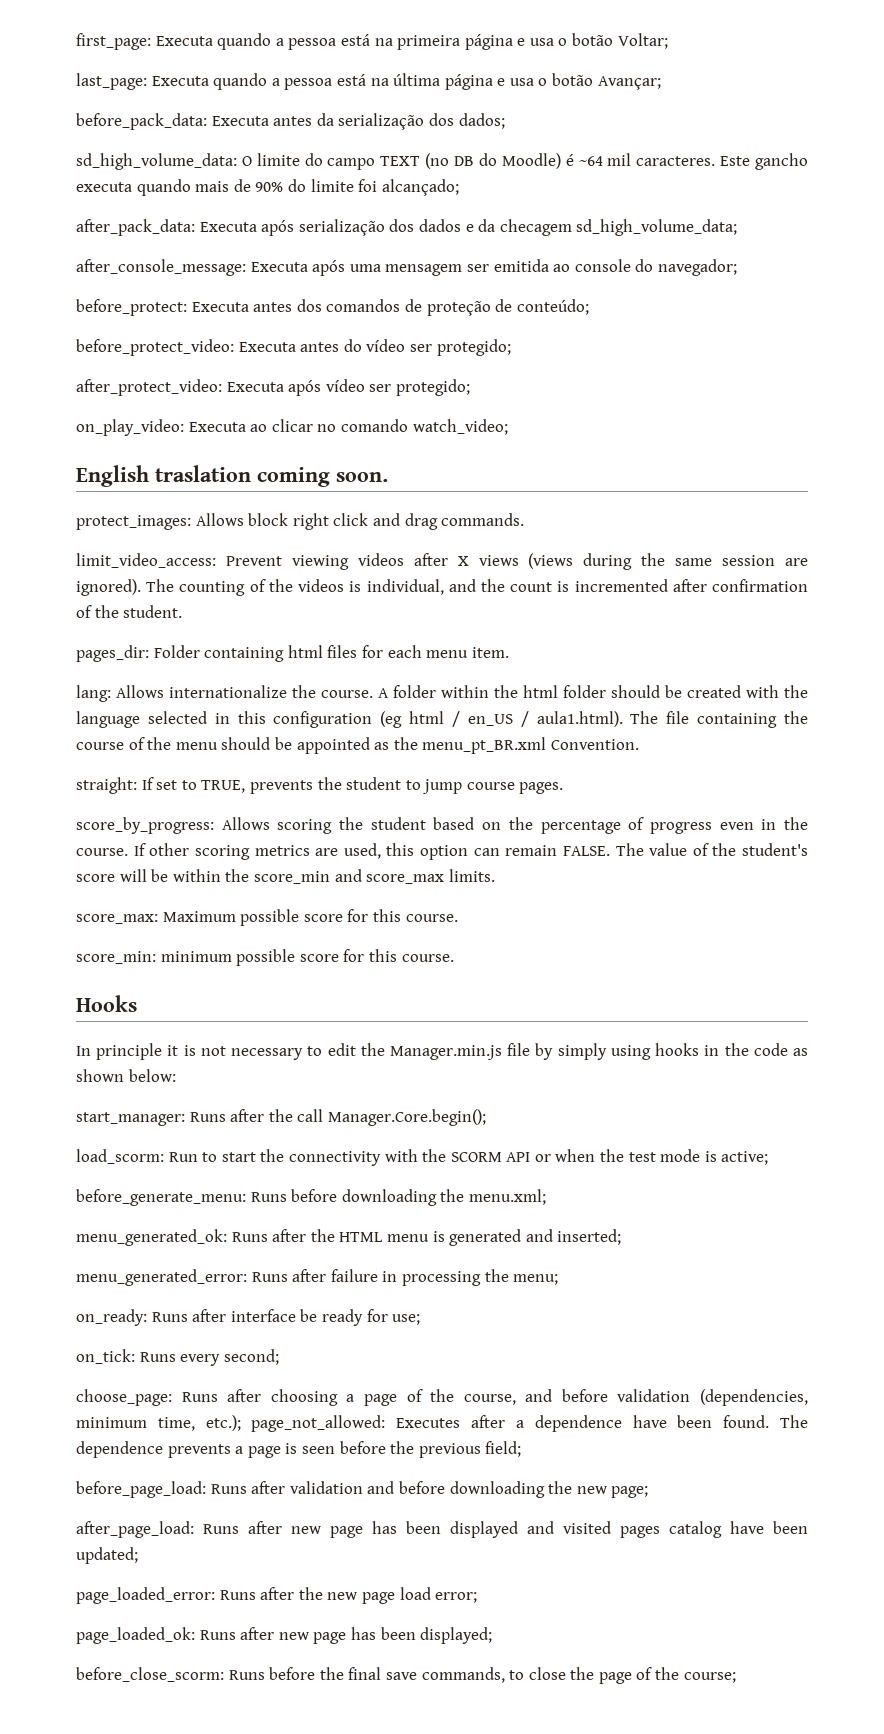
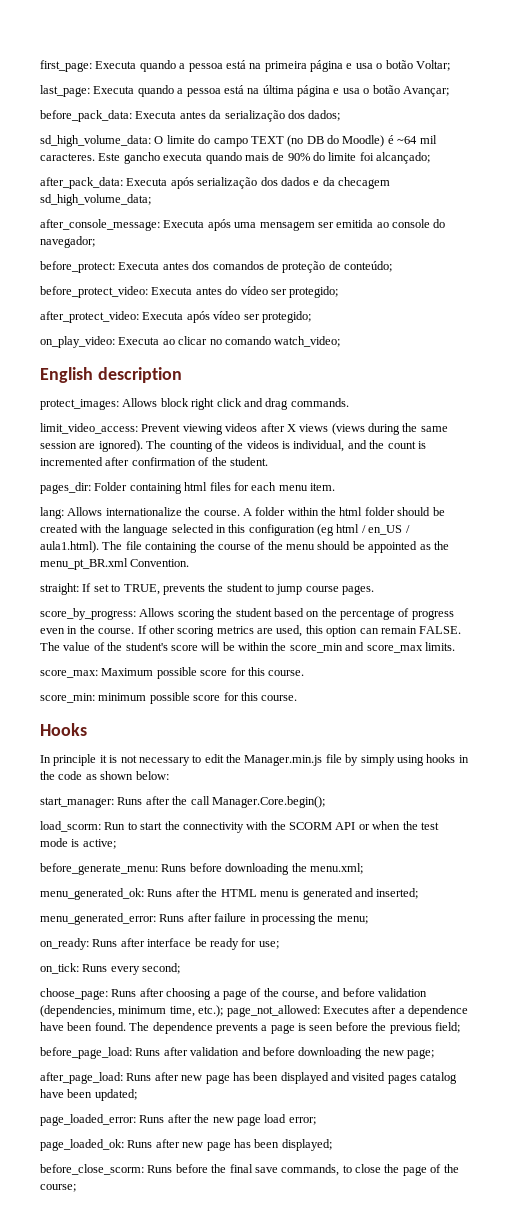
[155,465,388,487] traslation coming soon. -> [97,367,182,383] description

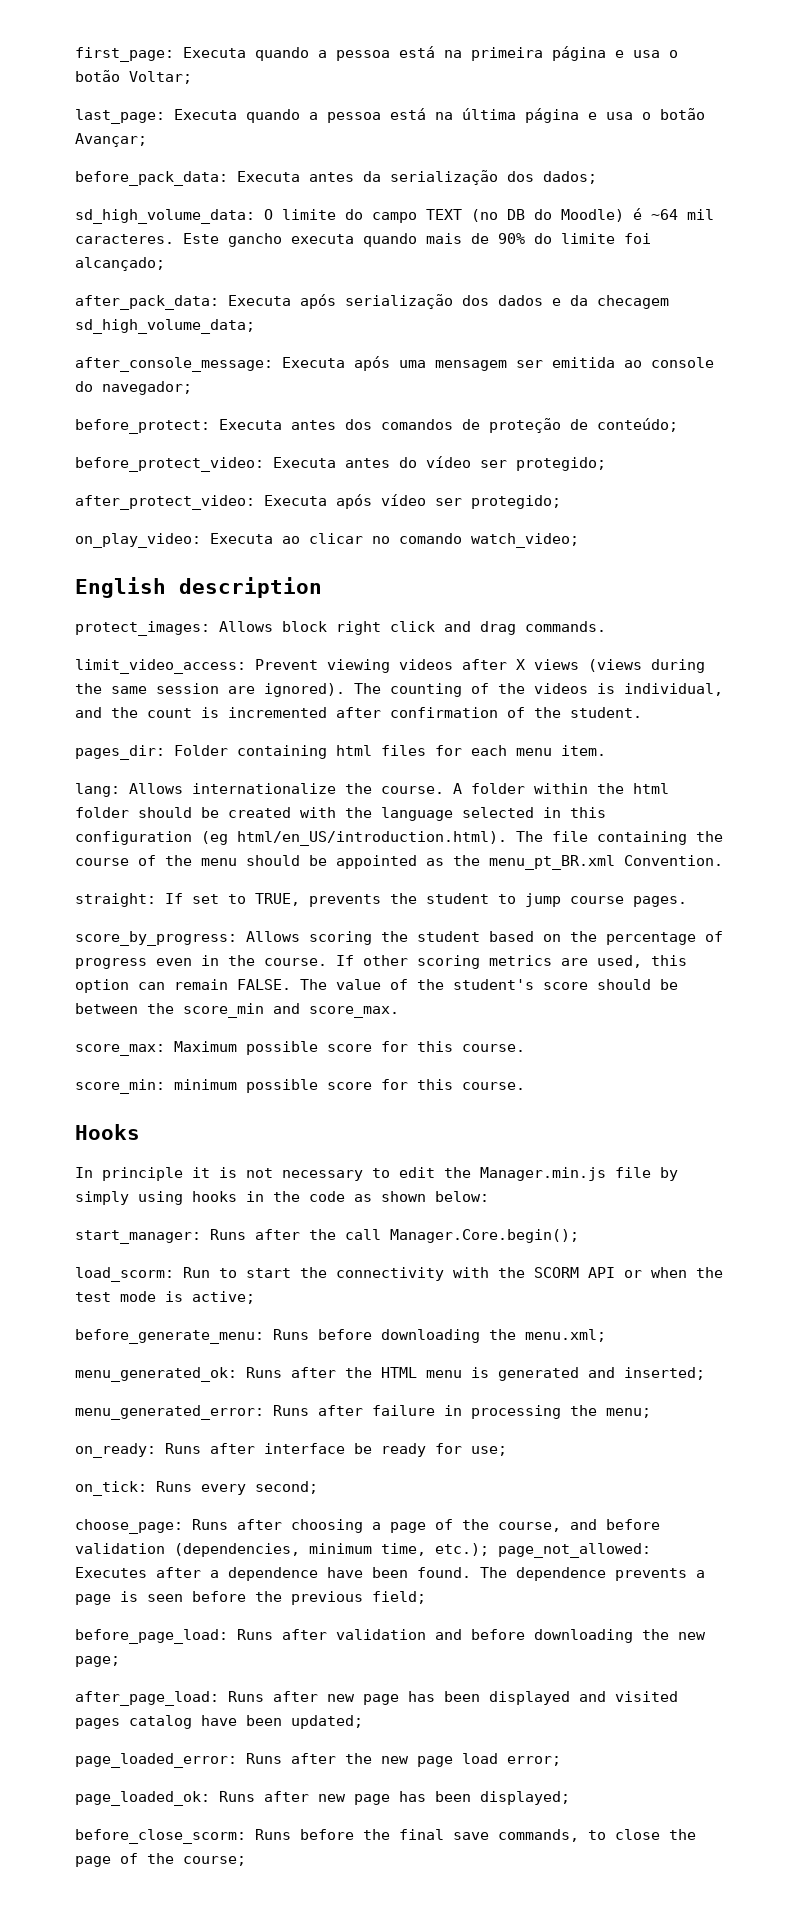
[336,524,410,535] [40,541,99,553] html / en_US / aula1.html). -> [237,831,507,846] html/en_US/introduction.html).
[201,642,269,651] will be within -> [597,979,678,990] [75,1003,138,1014] should be between
[366,642,455,653] score_max limits. -> [309,1006,399,1018] score_max.

